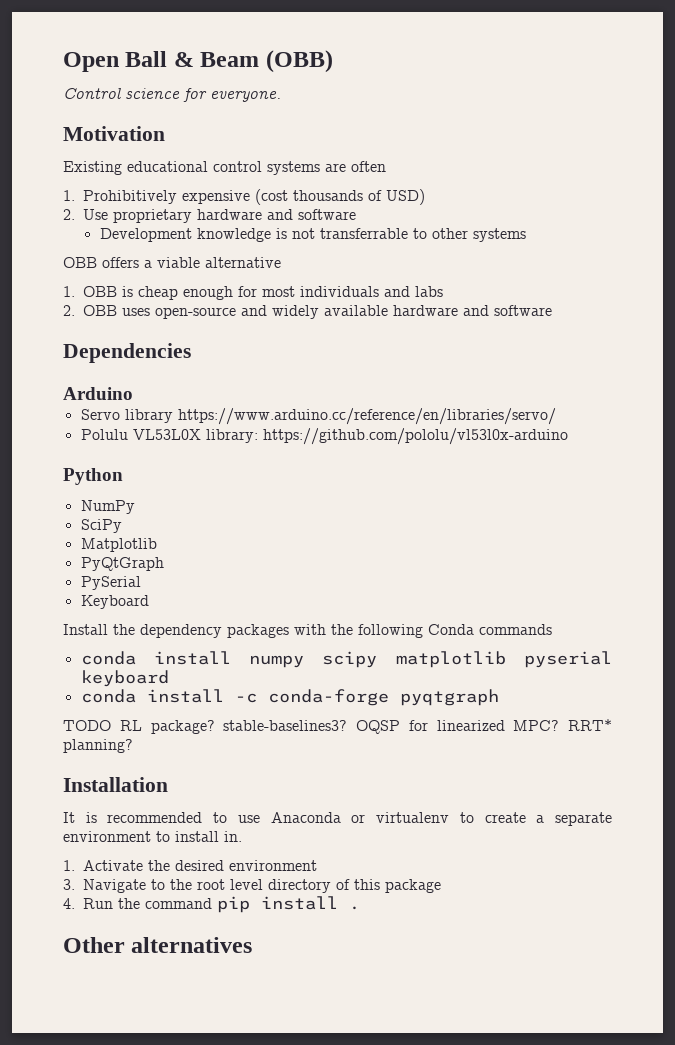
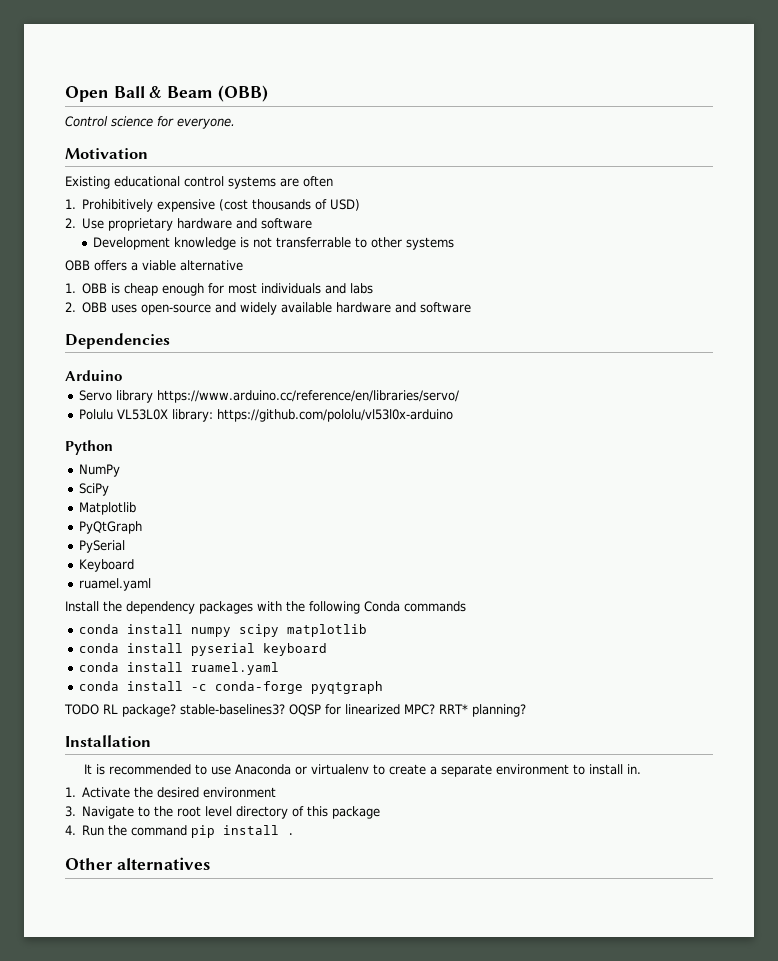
(149, 602) none -> [78,578,151,591] // ruamel.yaml
(506, 659) none -> [78,643,183,653] // conda install
(169, 678) none -> [78,662,279,675] // conda install ruamel.yaml

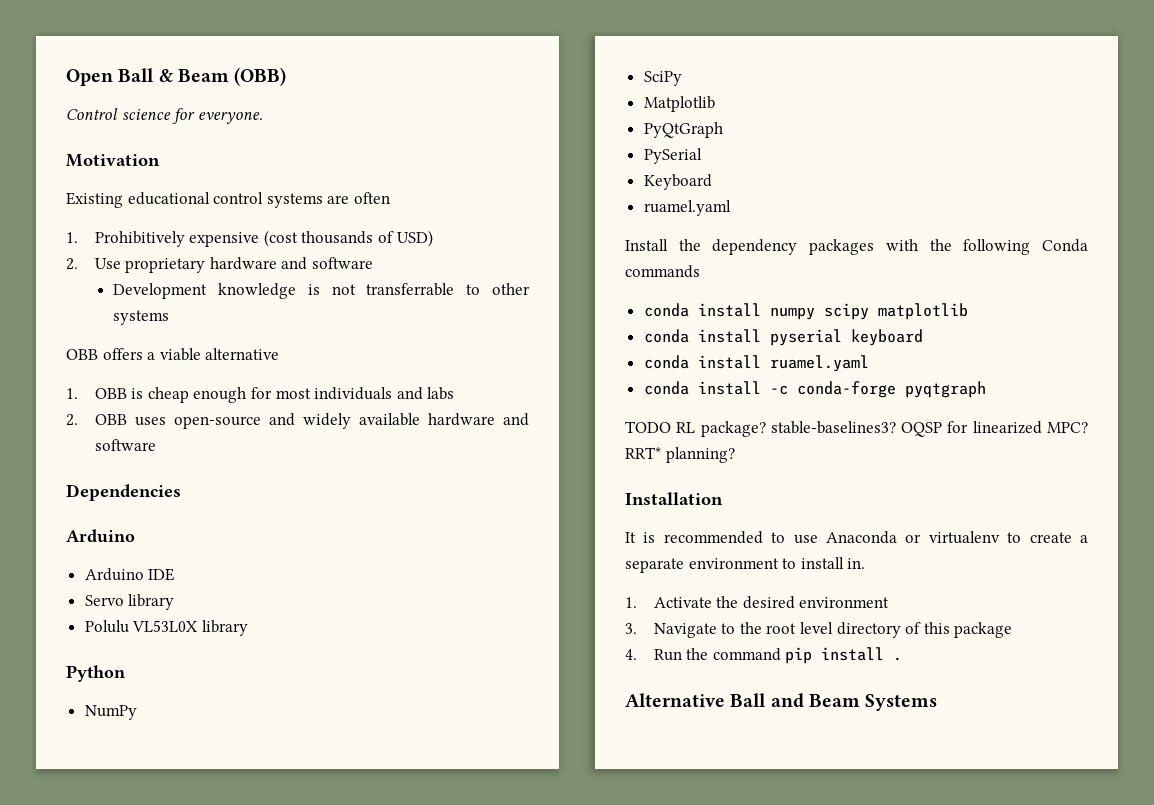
(122, 375) none -> [84,568,175,581] // Arduino IDE
[156,390,459,403] https://www.arduino.cc/reference/en/libraries/servo/ -> (175, 602) none
[171,409,453,422] library: https://github.com/pololu/vl53l0x-arduino -> [201,620,248,636] library
[65,857,210,870] Other alternatives -> [625,693,938,711] Alternative Ball and Beam Systems

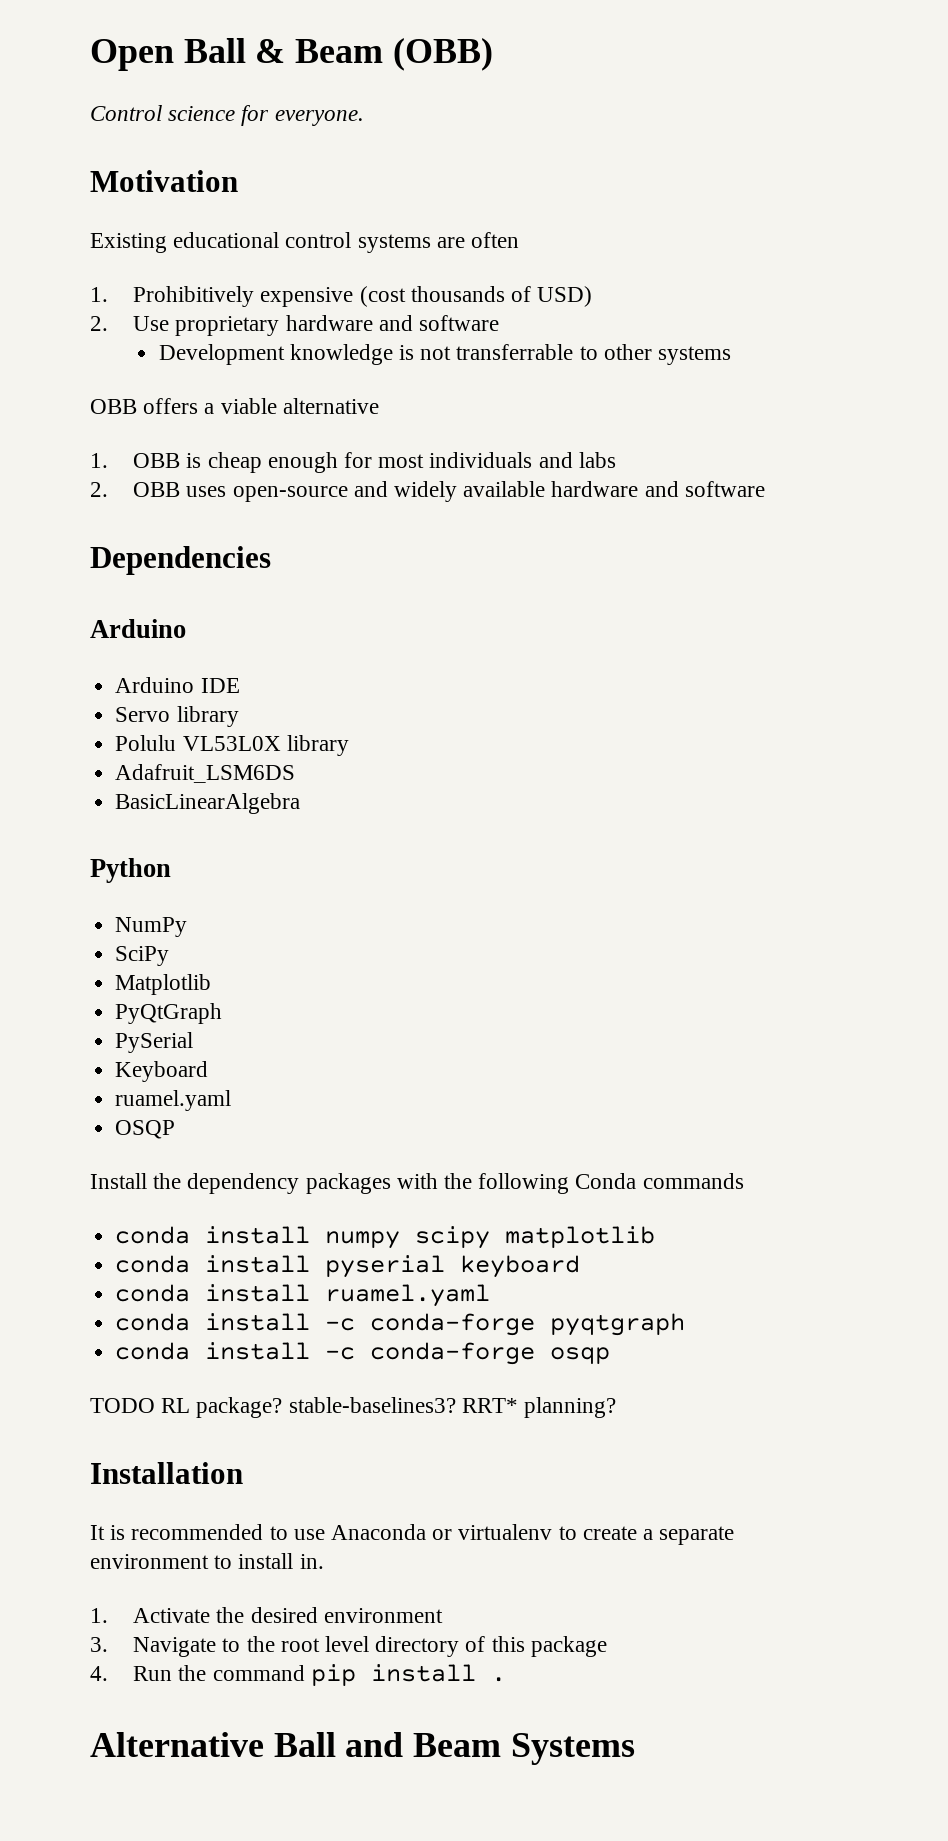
(248, 628) none -> [115,764,296,783] [115,793,301,814] // Adafruit_LSM6DS // BasicLinearAlgebra
(731, 208) none -> [115,1120,176,1139] // OSQP
(986, 389) none -> [115,1342,611,1365] // conda install -c conda-forge osqp
[901,421,1088,437] OQSP for linearized MPC? -> (456, 1405) none

